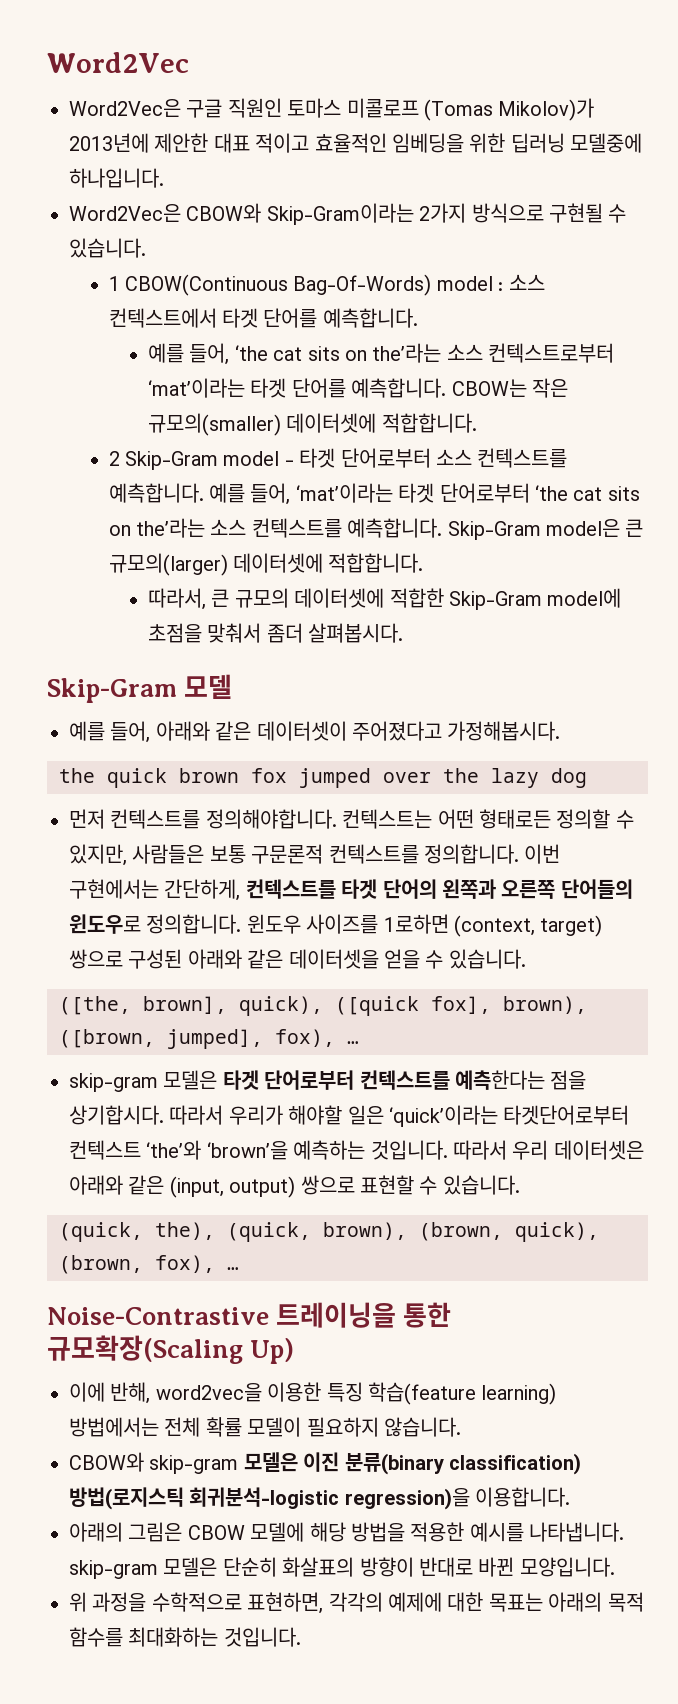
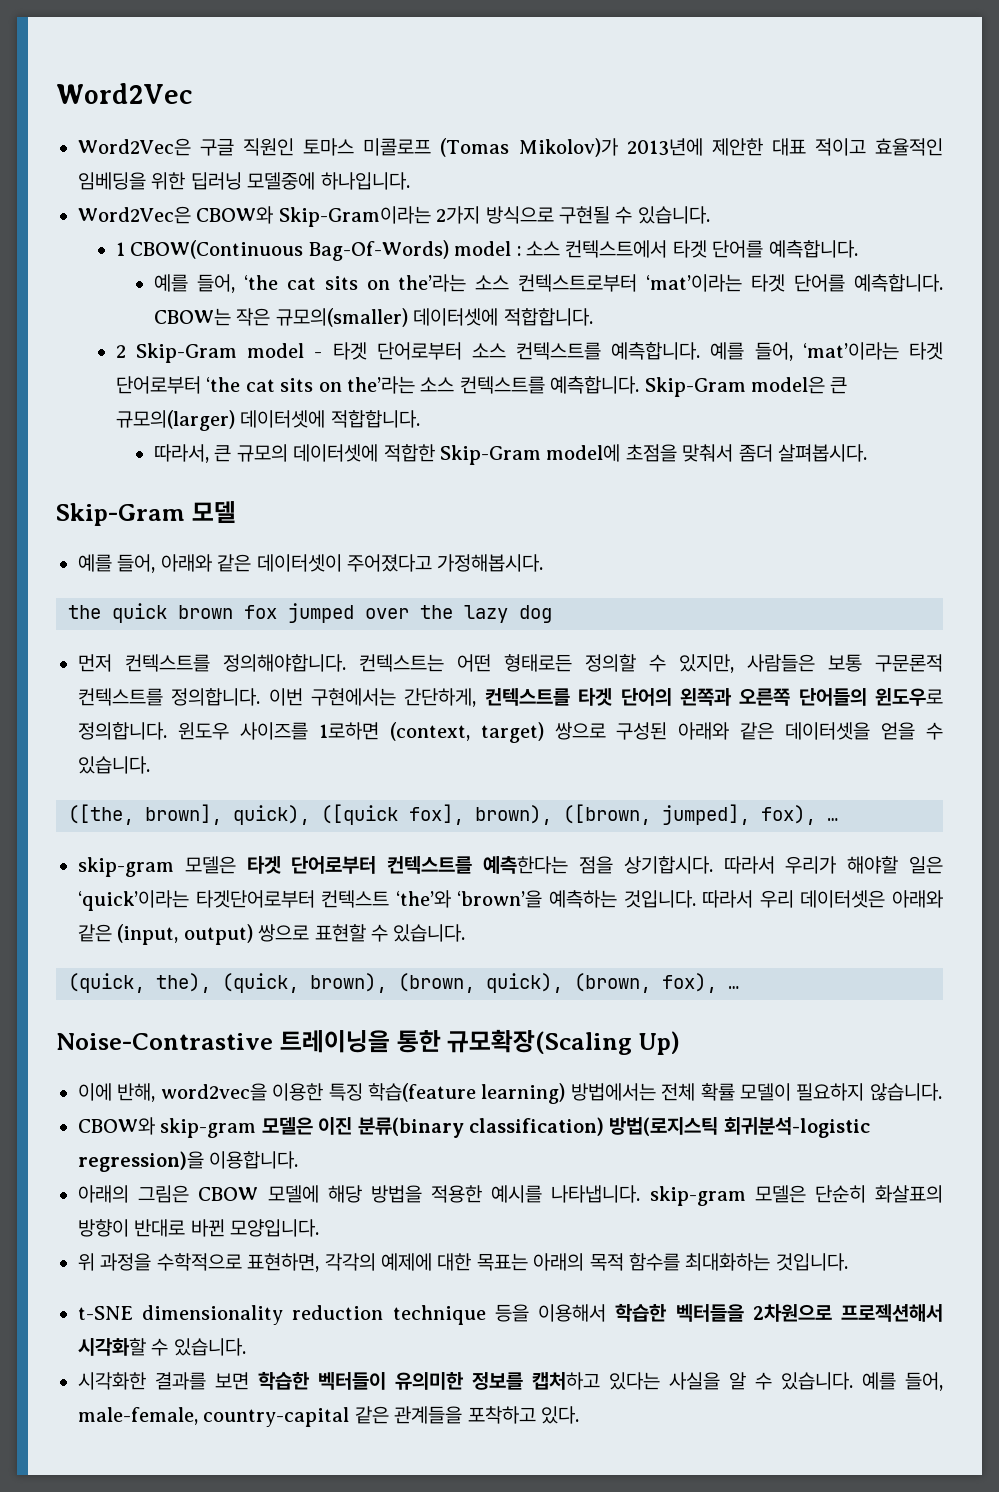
(301, 1637) none -> [78,1303,943,1325] [78,1338,246,1356] [78,1371,943,1391] [78,1406,579,1427] // t-SNE dimensionality reduction technique 등을 이용해서 학습한 벡터들을 2차원으로 프로젝션해서 시각화할 수 있습니다. // 시각화한 결과를 보면 학습한 벡터들이 유의미한 정보를 캡처하고 있다는 사실을 알 수 있습니다. 예를 들어, male-female, country-capital 같은 관계들을 포착하고 있다.

